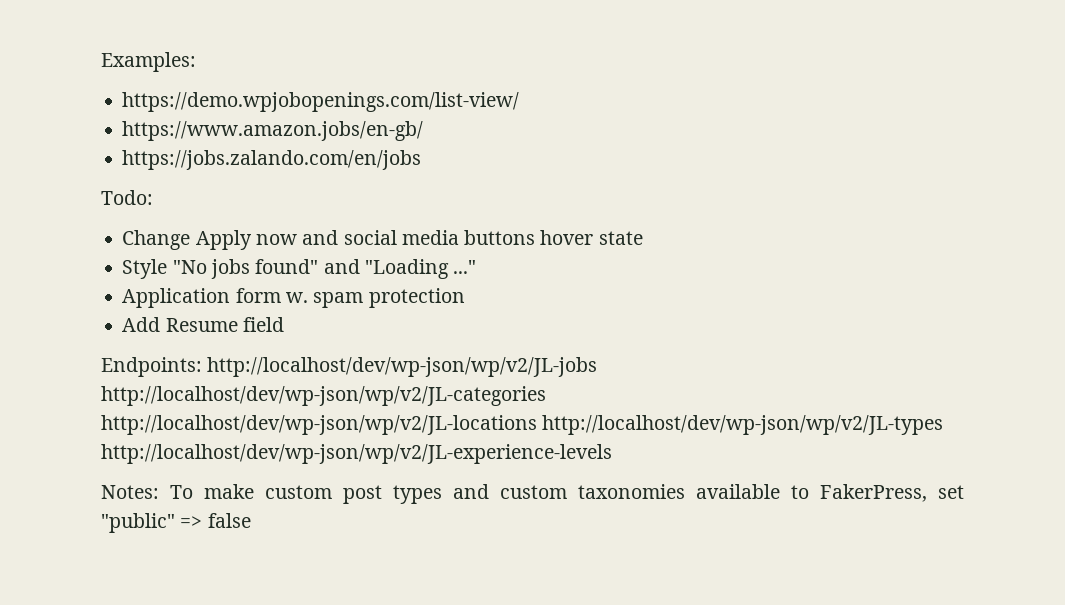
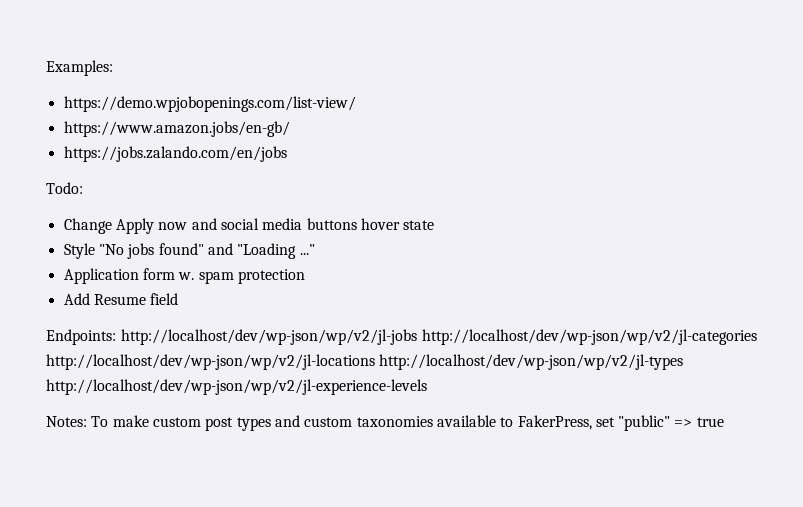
[207,357,598,377] [101,386,546,406] [101,415,944,435] [101,444,612,464] http://localhost/dev/wp-json/wp/v2/JL-jobs http://localhost/dev/wp-json/wp/v2/JL-categories http://localhost/dev/wp-json/wp/v2/JL-locations http://localhost/dev/wp-json/wp/v2/JL-types http://localhost/dev/wp-json/wp/v2/JL-experience-levels -> [121,329,757,345] [46,354,684,370] [46,379,427,395] http://localhost/dev/wp-json/wp/v2/jl-jobs http://localhost/dev/wp-json/wp/v2/jl-categories http://localhost/dev/wp-json/wp/v2/jl-locations http://localhost/dev/wp-json/wp/v2/jl-types http://localhost/dev/wp-json/wp/v2/jl-experience-levels
[207,513,251,528] false -> [696,417,724,427] true

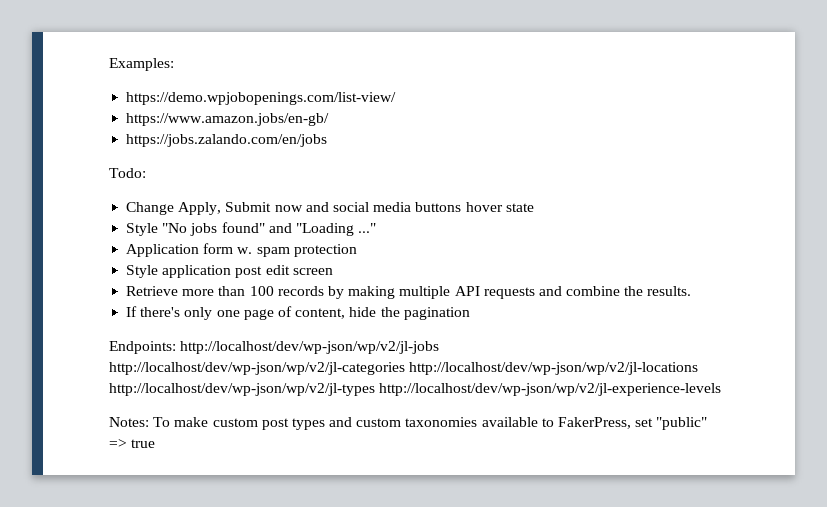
[115,218,154,234] Apply -> [178,202,272,215] Apply, Submit
[63,293,179,305] Add Resume field -> [126,265,333,278] [126,286,692,299] [126,306,470,320] Style application post edit screen // Retrieve more than 100 records by making multiple API requests and combine the results. // If there's only one page of content, hide the pagination

